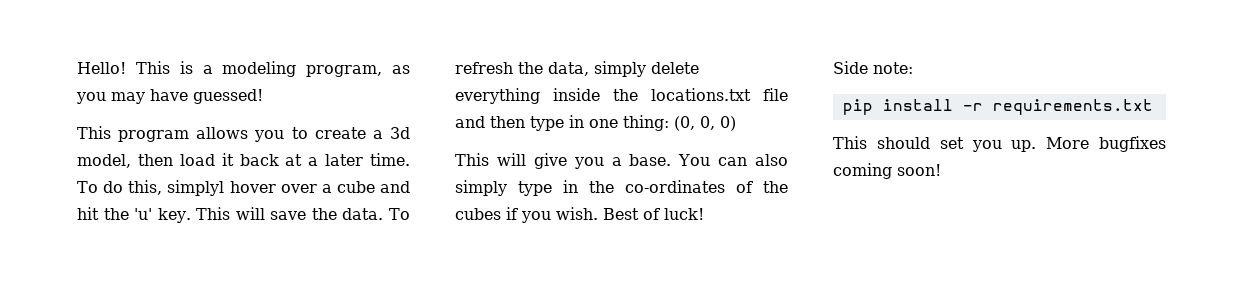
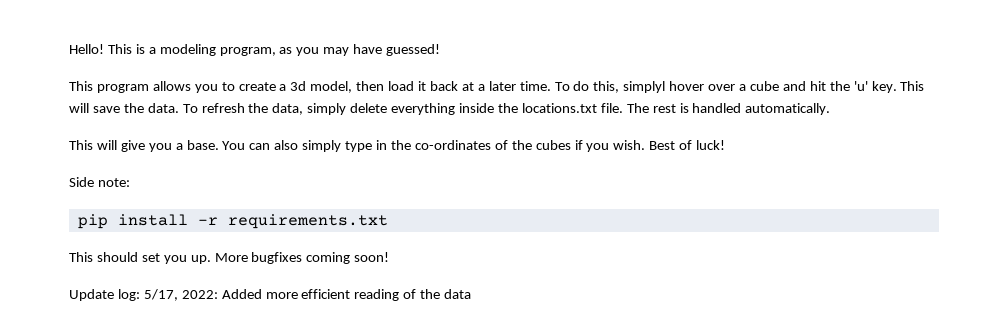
[763,88,788,101] [455,115,736,131] file and then type in one thing: (0, 0, 0) -> [600,103,831,115] file. The rest is handled automatically.
(941, 170) none -> [69,289,472,301] // Update log: 5/17, 2022: Added more efficient reading of the data

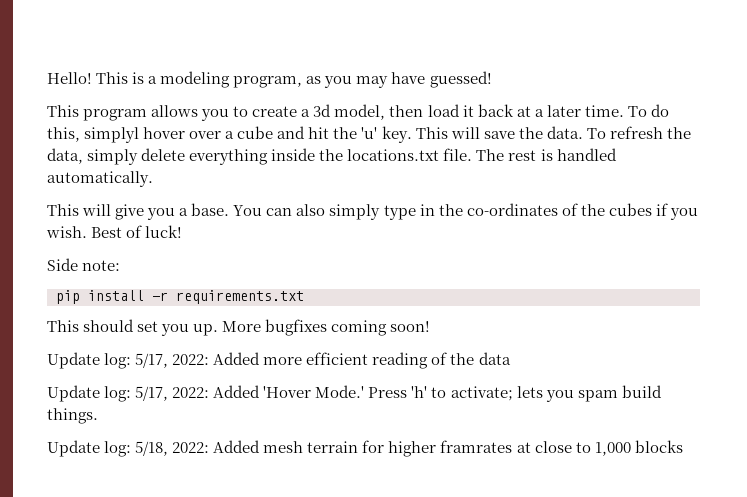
(472, 294) none -> [47,385,662,402] [47,408,98,424] [47,440,683,457] // Update log: 5/17, 2022: Added 'Hover Mode.' Press 'h' to activate; lets you spam build things. // Update log: 5/18, 2022: Added mesh terrain for higher framrates at close to 1,000 blocks

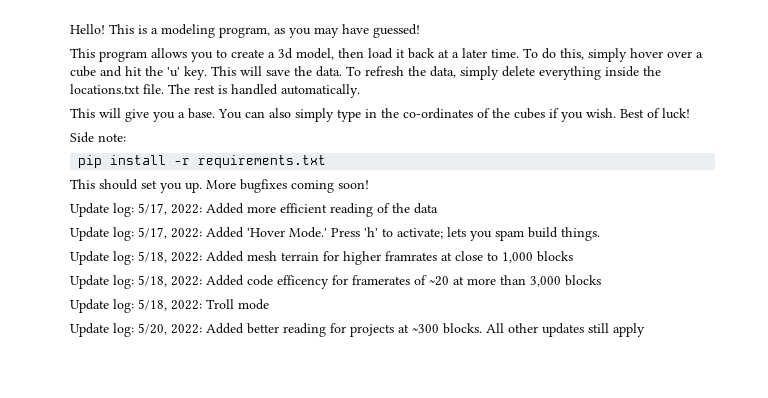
[84,127,140,143] simplyl -> [588,48,627,62] simply
(683, 446) none -> [70,275,601,289] [70,299,269,313] [70,323,645,337] // Update log: 5/18, 2022: Added code efficency for framerates of ~20 at more than 3,000 blocks // Update log: 5/18, 2022: Troll mode // Update log: 5/20, 2022: Added better reading for projects at ~300 blocks. All other updates still apply

